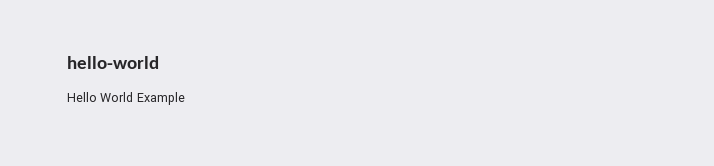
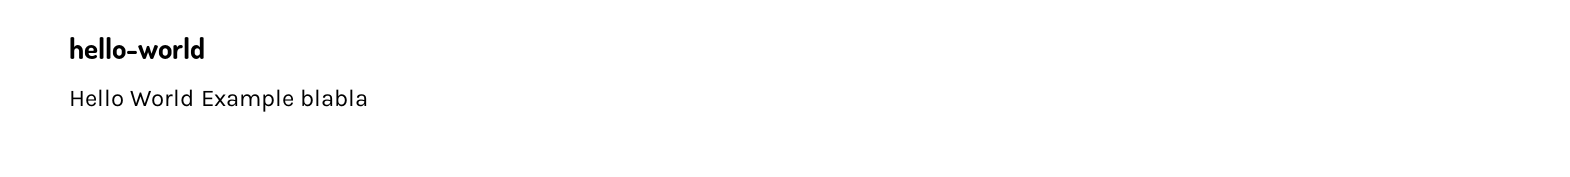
(185, 98) none -> [300,89,369,107] blabla

